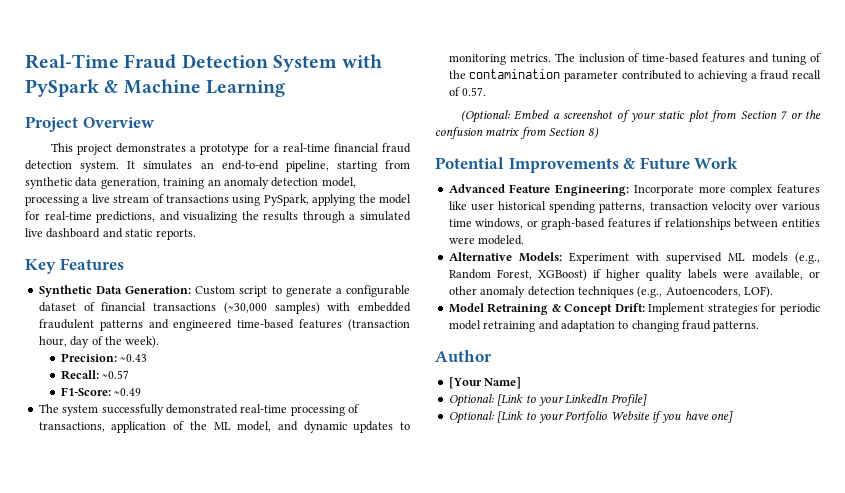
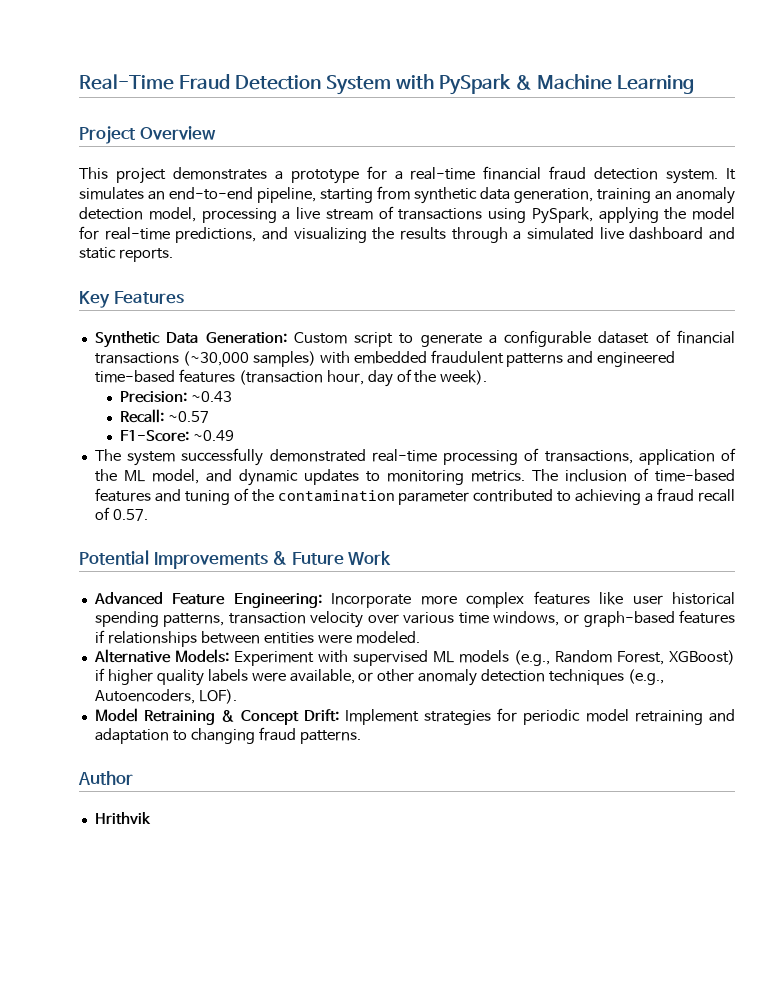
[460,110,822,123] [435,127,599,139] // (Optional: Embed a screenshot of your static plot from Section 7 or the confusion matrix from Section 8) -> (148, 515) none
[448,377,522,389] [448,394,647,407] [448,411,734,424] [Your Name] // Optional: [Link to your LinkedIn Profile] // Optional: [Link to your Portfolio Website if you have one] -> [94,812,151,825] Hrithvik

